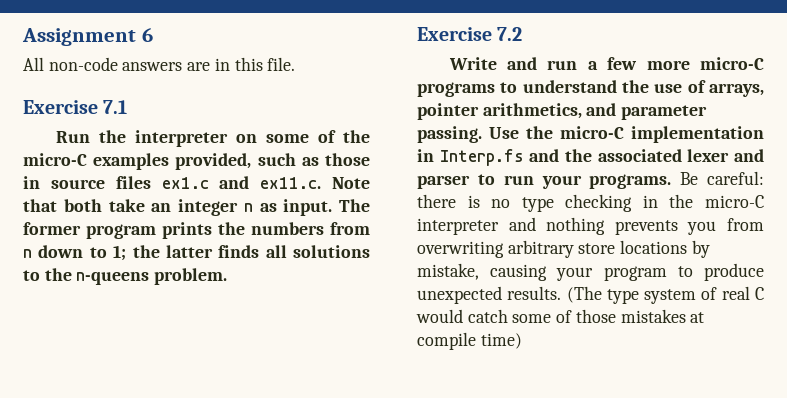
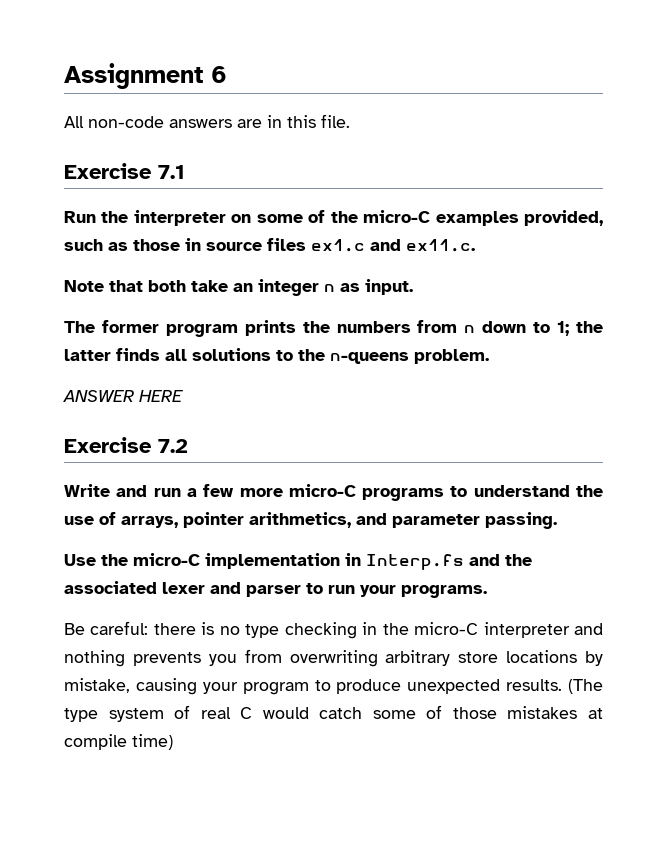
(322, 183) none -> (475, 245) //
(333, 207) none -> (413, 287) //
(228, 276) none -> [63,390,183,402] // ANSWER HERE
(482, 134) none -> (557, 520) //
(672, 181) none -> (487, 591) //

